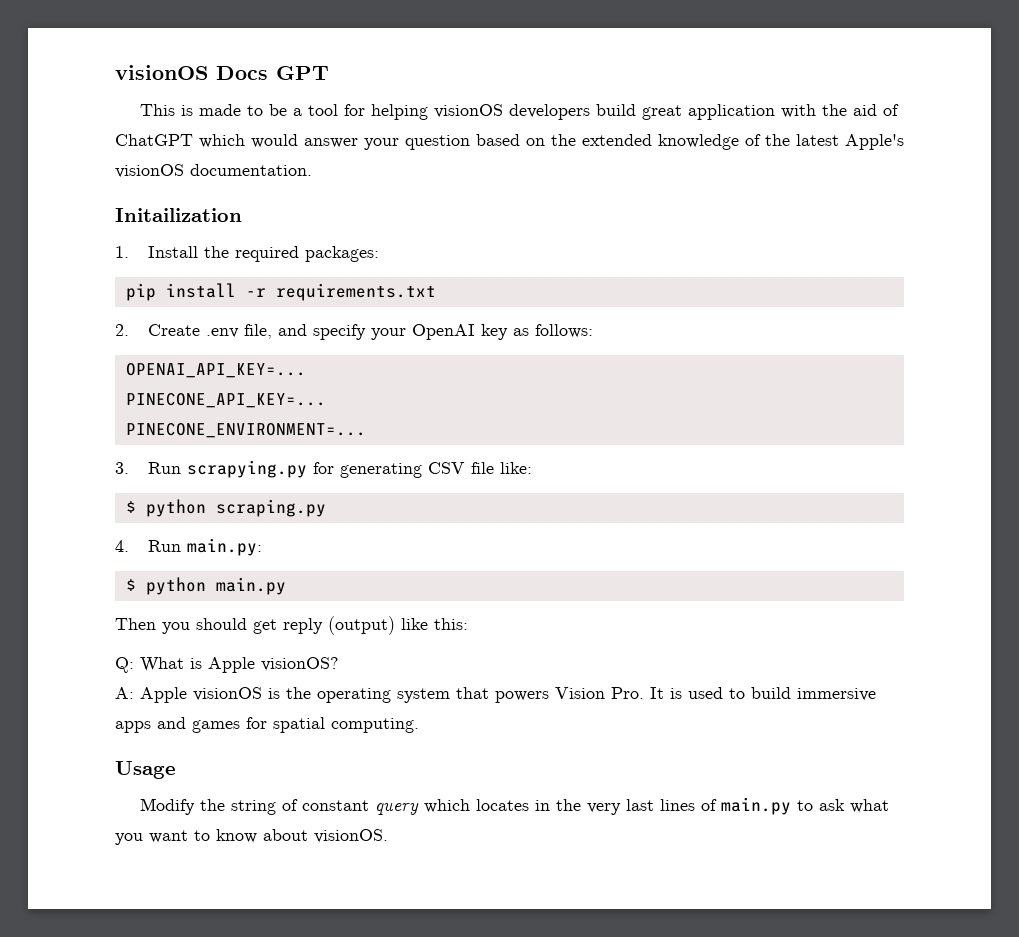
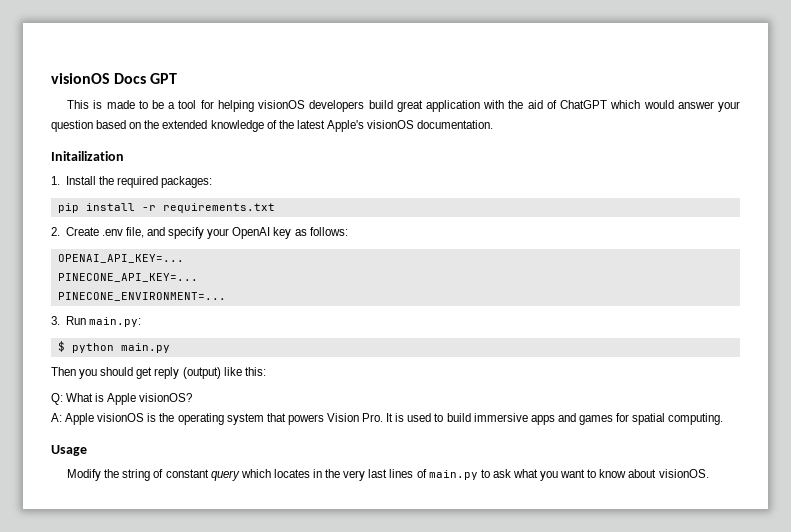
[187,460,533,478] [125,499,326,517] [115,540,182,552] scrapying.py for generating CSV file like: // $ python scraping.py // 4. Run -> (86, 320) none

